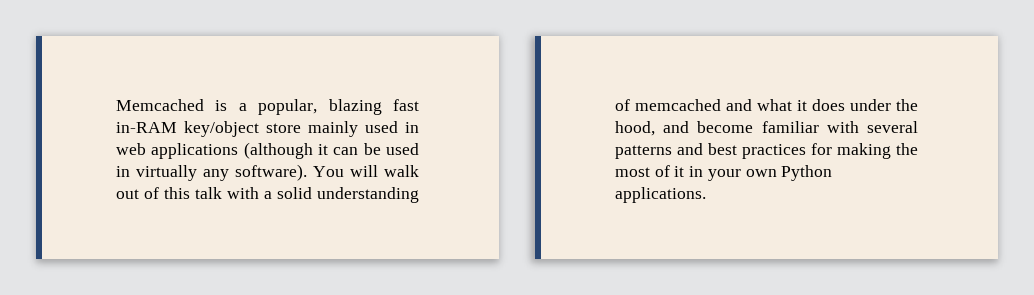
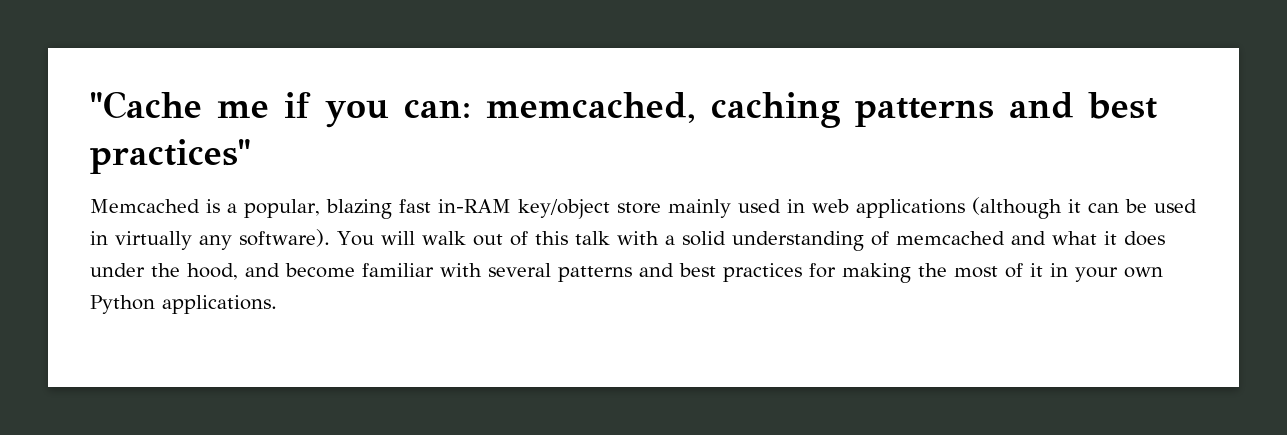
(116, 105) none -> [90,91,1157,128] [90,139,251,174] "Cache me if you can: memcached, caching patterns and best practices" //

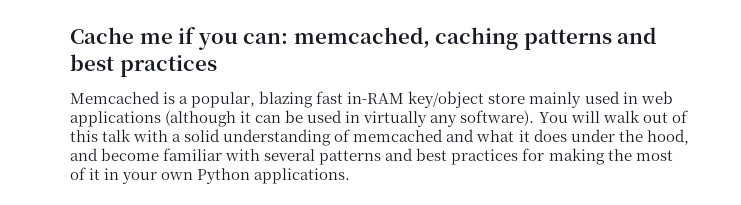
[90,91,202,119] "Cache -> [70,27,134,44] Cache
[90,139,251,174] practices" -> [119,55,217,77] practices

